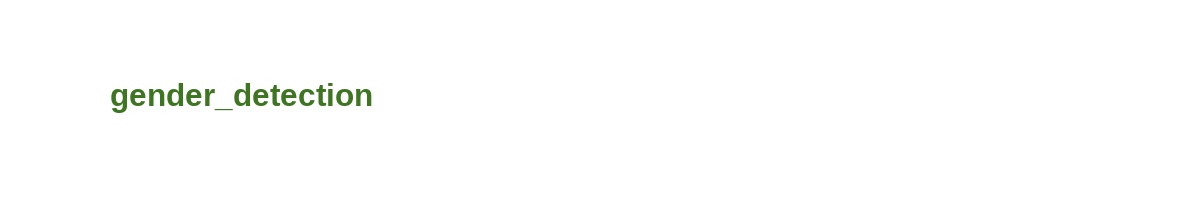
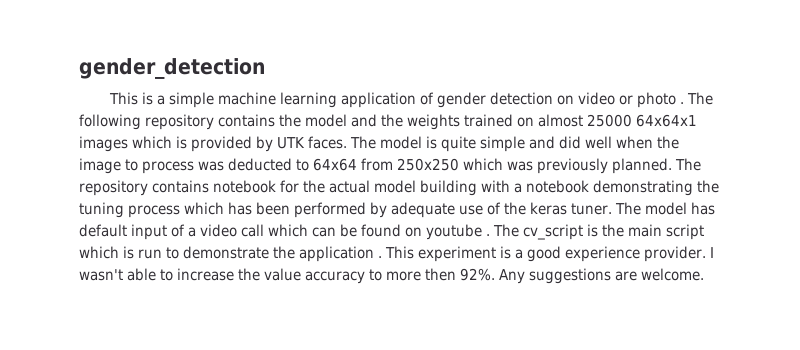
(373, 98) none -> [108,92,713,108] [79,114,697,130] [79,136,679,152] [79,158,701,174] [79,180,719,196] [79,202,715,218] [79,224,704,240] [79,246,714,262] [79,268,704,284] // This is a simple machine learning application of gender detection on video or photo . The following repository contains the model and the weights trained on almost 25000 64x64x1 images which is provided by UTK faces. The model is quite simple and did well when the image to process was deducted to 64x64 from 250x250 which was previously planned. The repository contains notebook for the actual model building with a notebook demonstrating the tuning process which has been performed by adequate use of the keras tuner. The model has default input of a video call which can be found on youtube . The cv_script is the main script which is run to demonstrate the application . This experiment is a good experience provider. I wasn't able to increase the value accuracy to more then 92%. Any suggestions are welcome.

